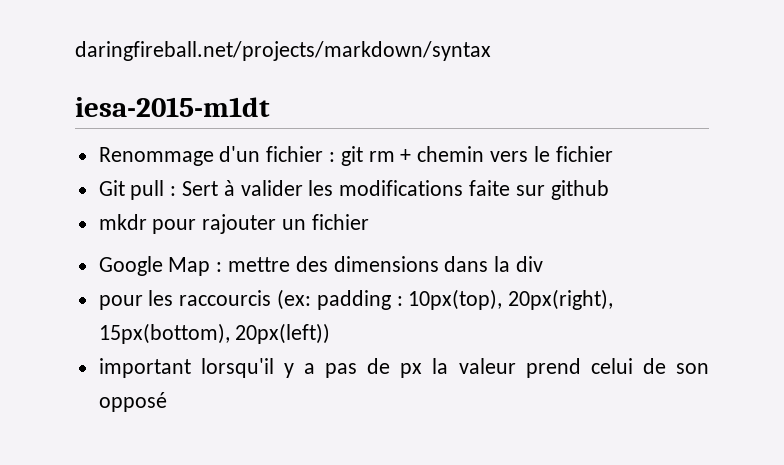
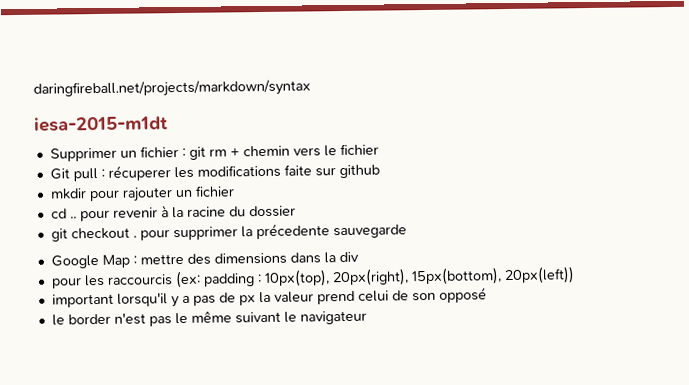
[98,146,261,166] Renommage d'un -> [49,147,137,162] Supprimer un
[182,180,303,196] Sert à valider -> [107,165,171,181] récuperer
[98,214,147,230] mkdr -> [49,188,87,200] mkdir
(369, 222) none -> [50,205,296,222] [50,223,407,242] // cd .. pour revenir à la racine du dossier // git checkout . pour supprimer la précedente sauvegarde
(167, 402) none -> [51,310,367,327] // le border n'est pas le même suivant le navigateur

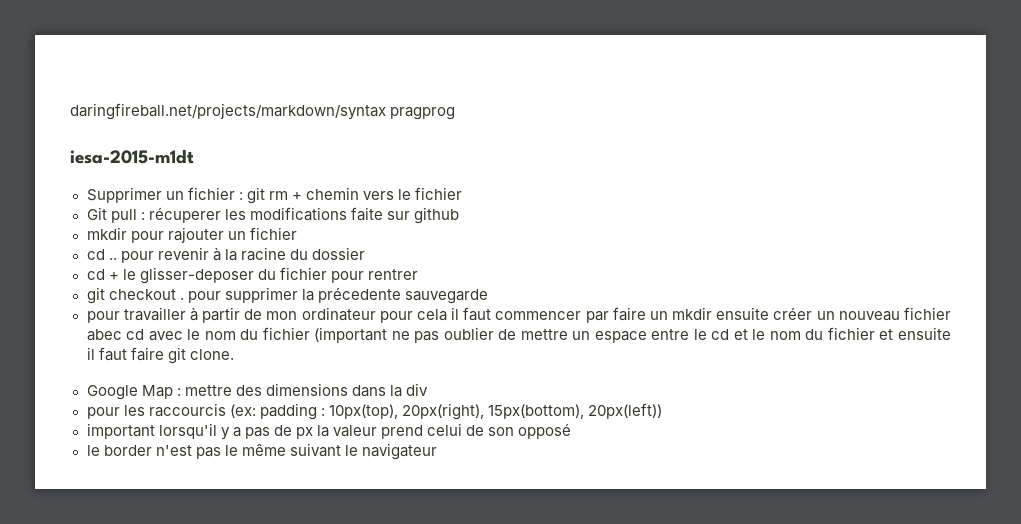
(311, 88) none -> [390,107,456,120] pragprog
(296, 211) none -> [86,267,418,284] // cd + le glisser-deposer du fichier pour rentrer
(407, 231) none -> [86,307,951,323] [86,327,952,343] [86,347,234,364] // pour travailler à partir de mon ordinateur pour cela il faut commencer par faire un mkdir ensuite créer un nouveau fichier abec cd avec le nom du fichier (important ne pas oublier de mettre un espace entre le cd et le nom du fichier et ensuite il faut faire git clone.

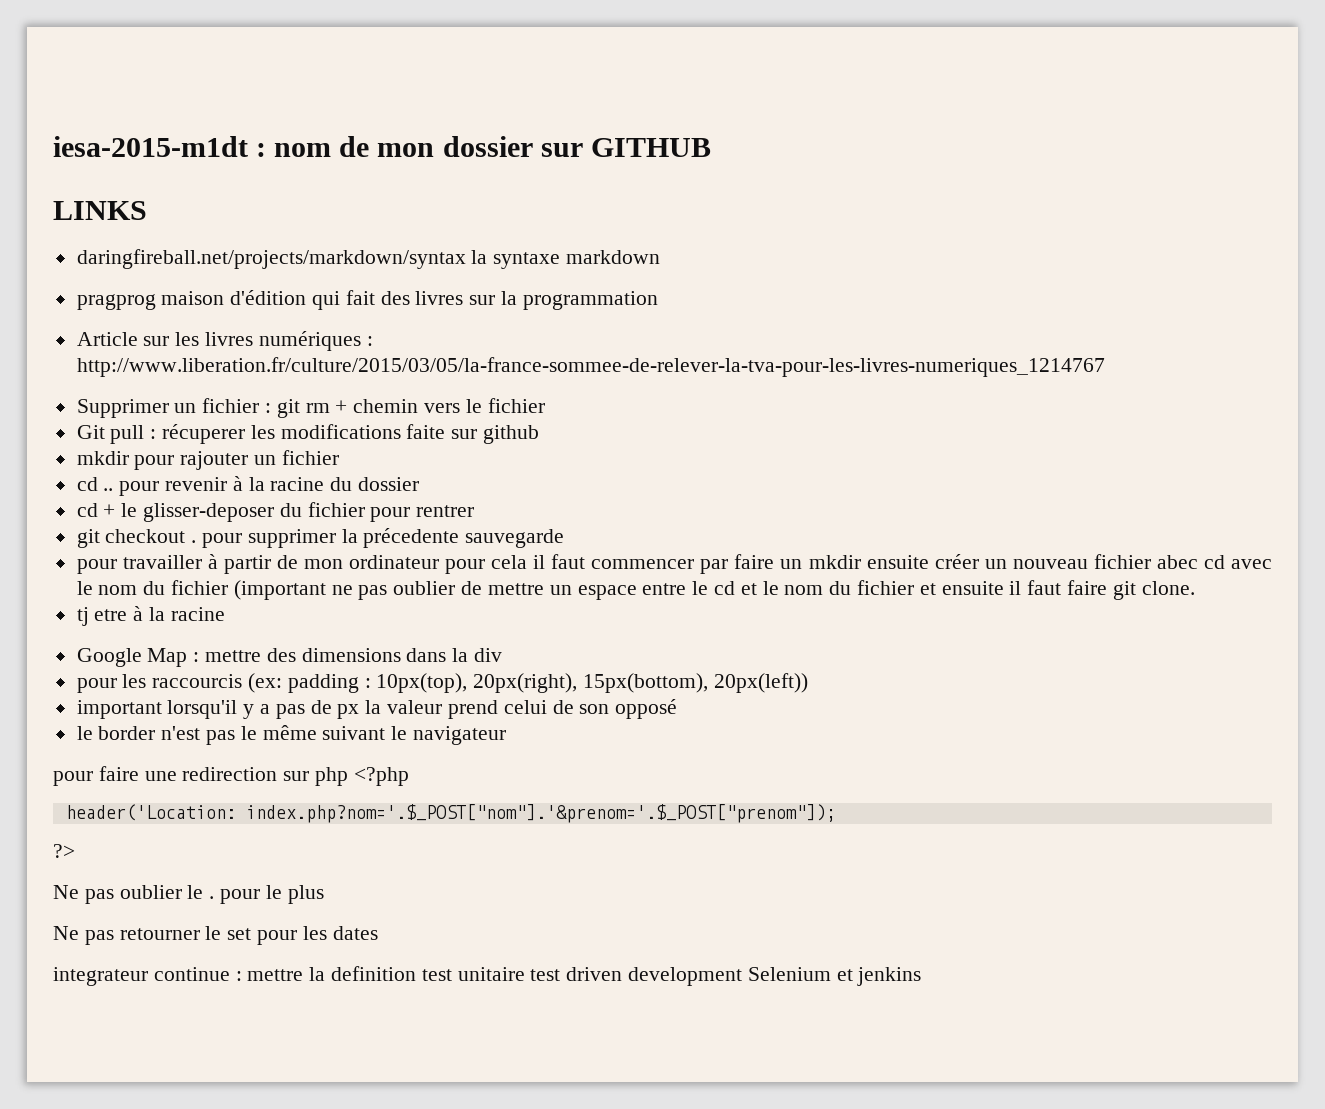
[70,103,456,120] [70,149,194,164] daringfireball.net/projects/markdown/syntax pragprog // iesa-2015-m1dt -> [53,136,711,157] [53,201,147,220] [76,249,661,269] [76,290,658,310] [76,331,373,351] [76,357,1105,377] iesa-2015-m1dt : nom de mon dossier sur GITHUB // LINKS // daringfireball.net/projects/markdown/syntax la syntaxe markdown // pragprog maison d'édition qui fait des livres sur la programmation // Article sur les livres numériques : http://www.liberation.fr/culture/2015/03/05/la-france-sommee-de-relever-la-tva-pour-les-livres-numeriques_1214767
(234, 354) none -> [76,606,225,626] // tj etre à la racine
(437, 451) none -> [53,766,409,786] [65,804,836,823] [53,844,75,858] [53,885,324,904] [53,926,378,945] [53,966,922,986] // pour faire une redirection sur php <?php // header('Location: index.php?nom='.$_POST["nom"].'&prenom='.$_POST["prenom"]); // ?> // Ne pas oublier le . pour le plus // Ne pas retourner le set pour les dates // integrateur continue : mettre la definition test unitaire test driven development Selenium et jenkins

